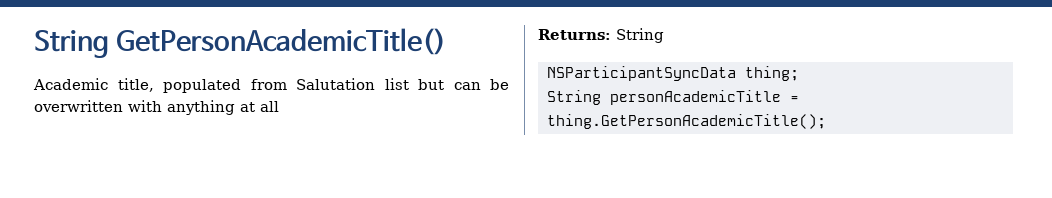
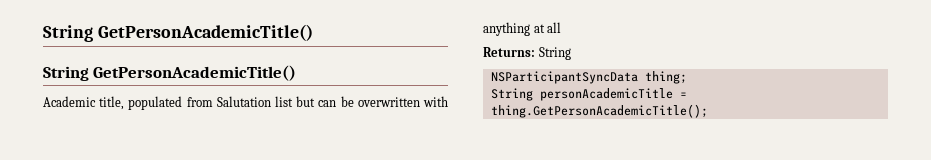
[34,28,447,58] String GetPersonAcademicTitle() -> [43,24,313,42] [43,65,297,81] String GetPersonAcademicTitle() // String GetPersonAcademicTitle()

